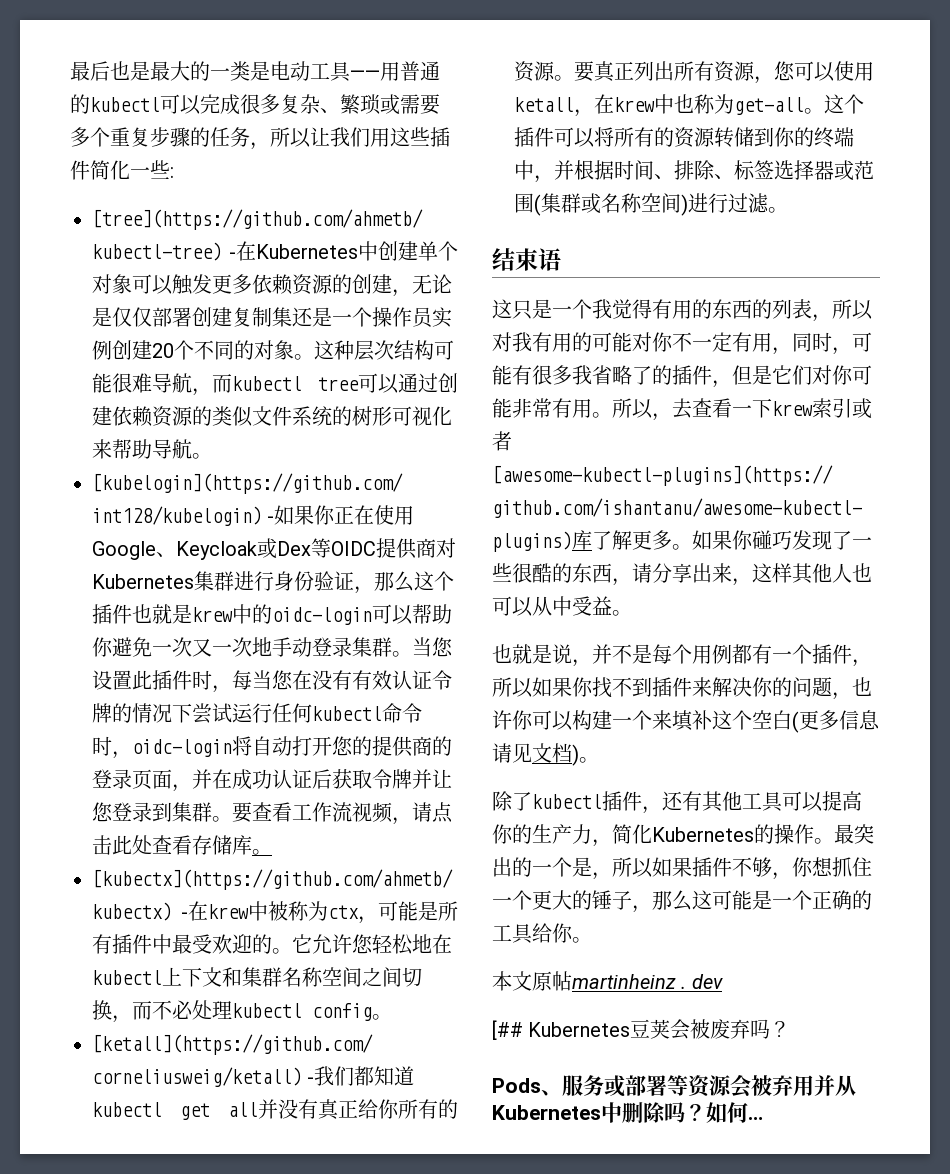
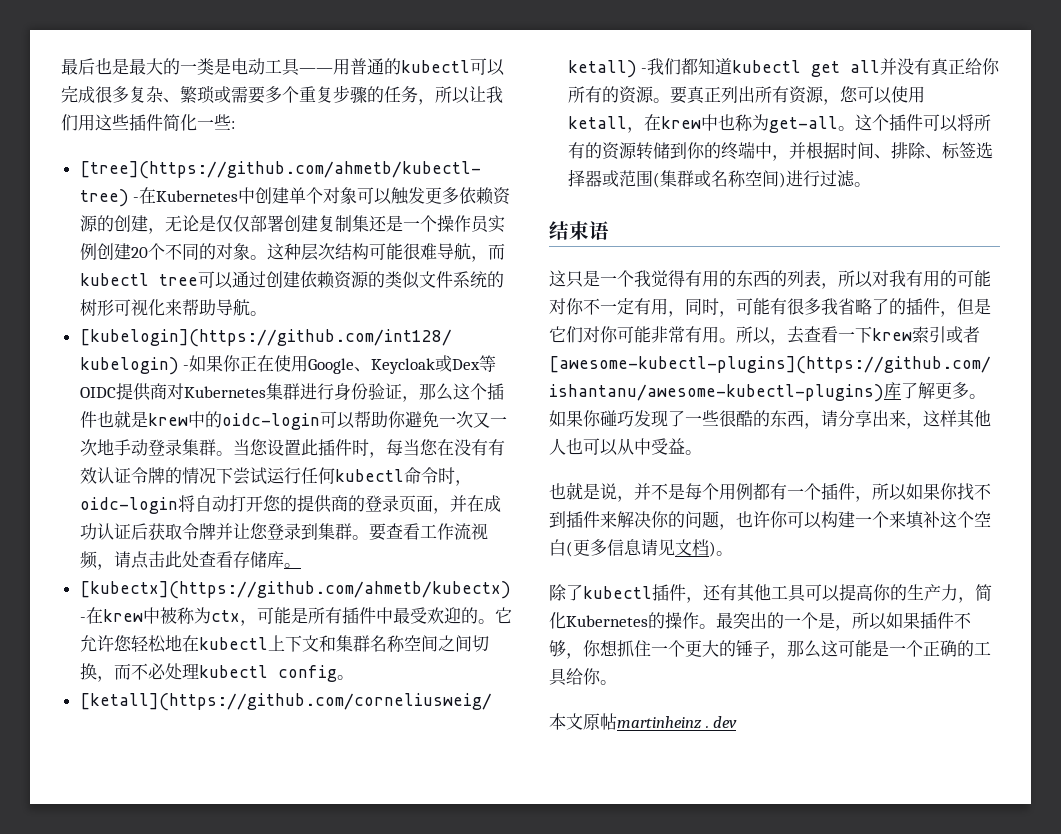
[492,1019,791,1040] [492,1074,856,1098] [492,1102,763,1123] // [## Kubernetes豆荚会被废弃吗？ // Pods、服务或部署等资源会被弃用并从Kubernetes中删除吗？如何… -> (738, 722) none

